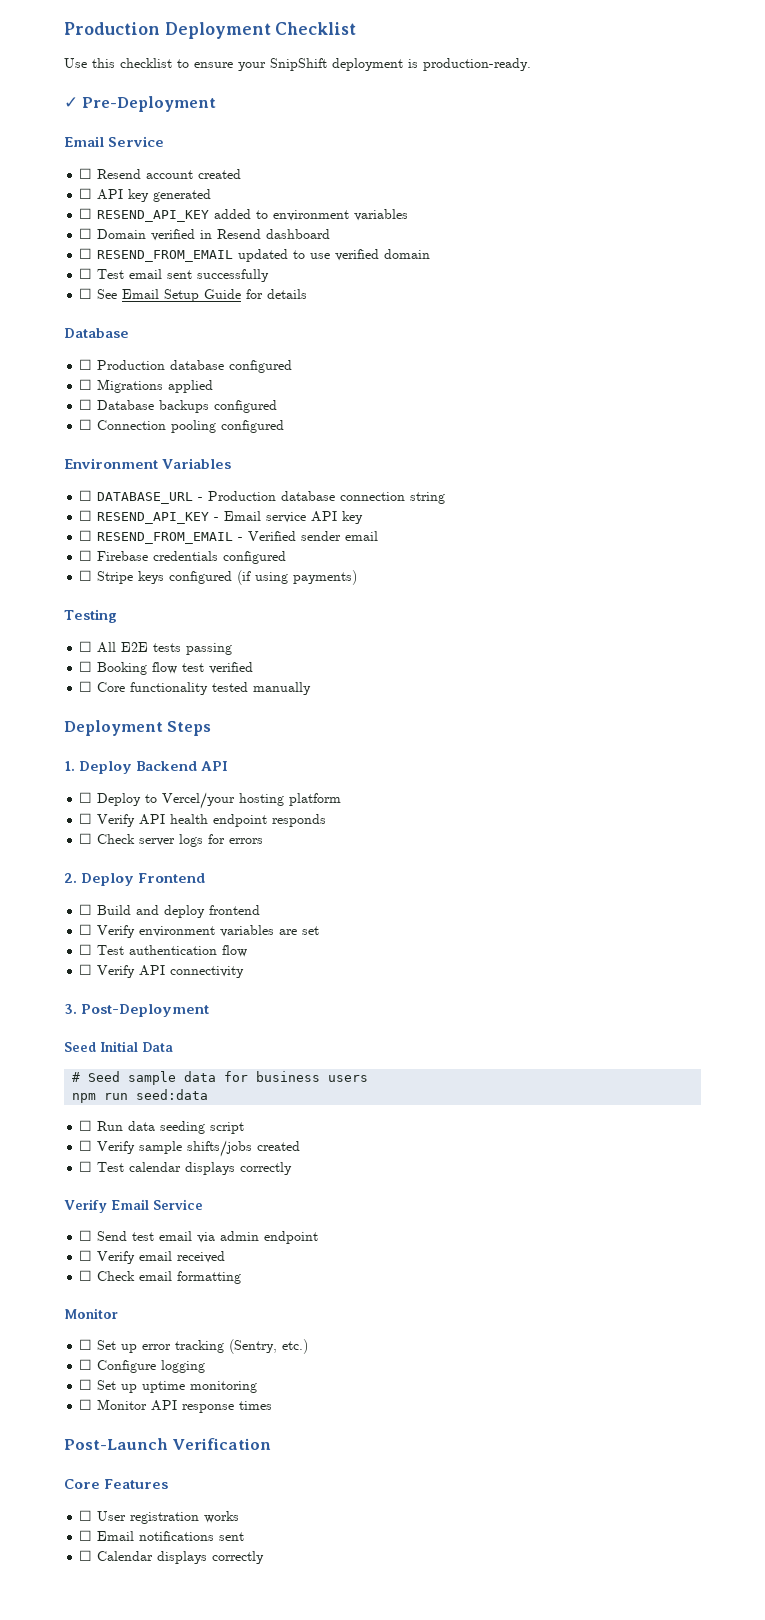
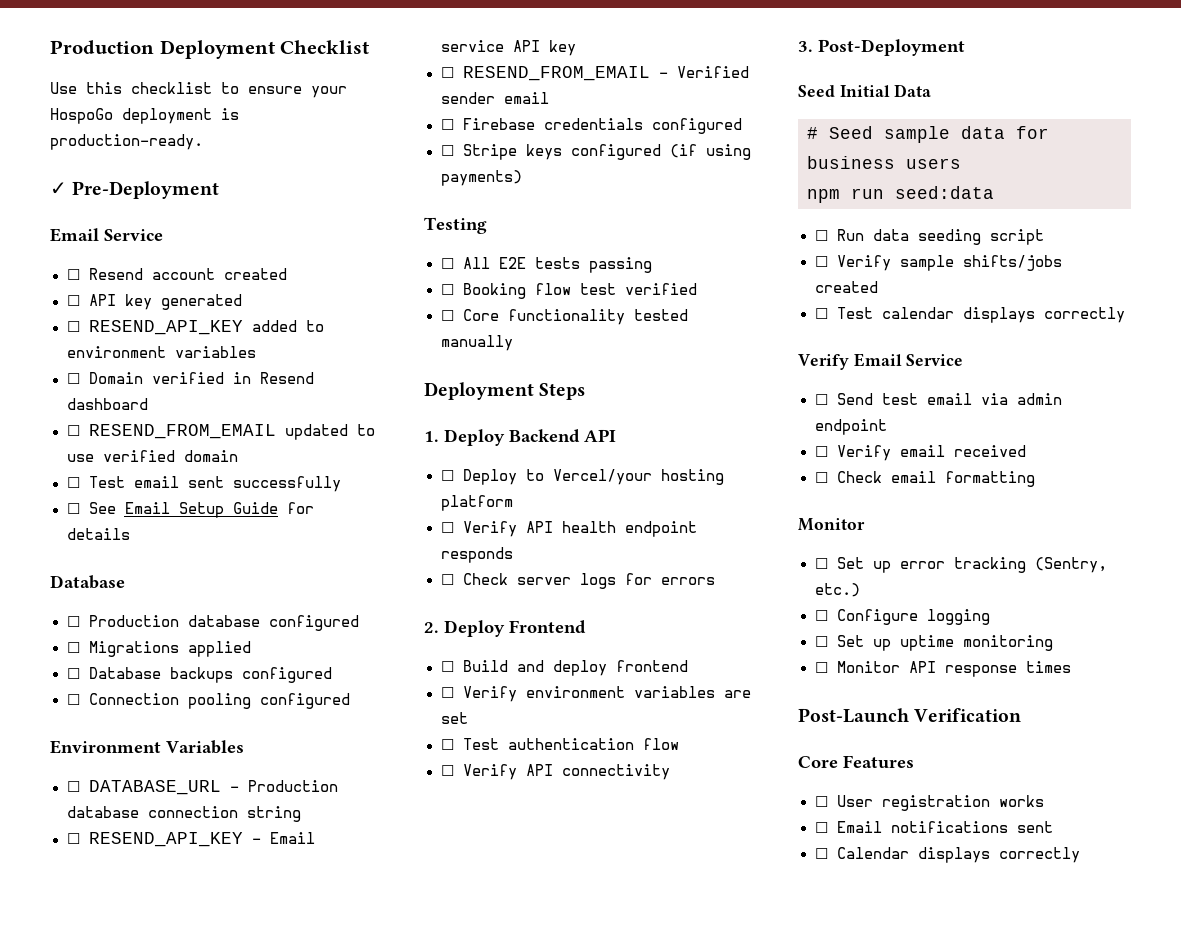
[270,58,327,71] SnipShift -> [50,108,113,124] HospoGo

